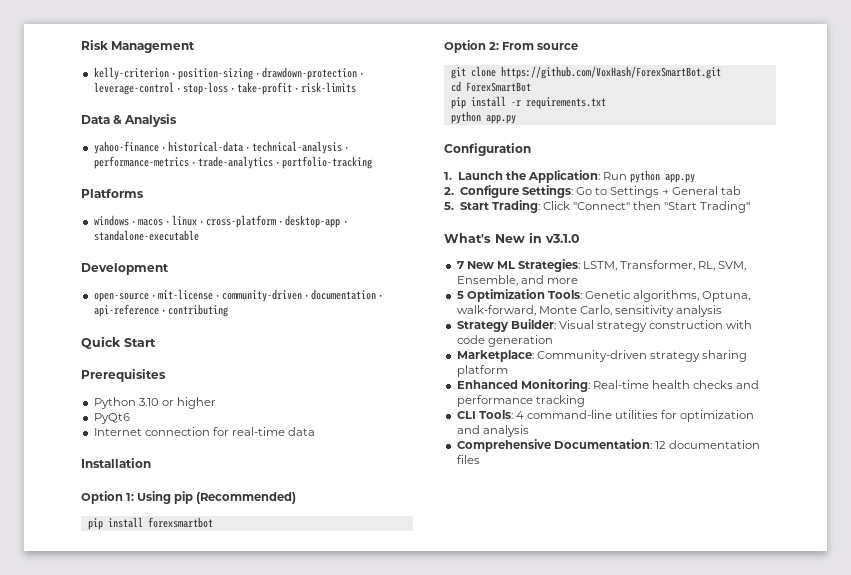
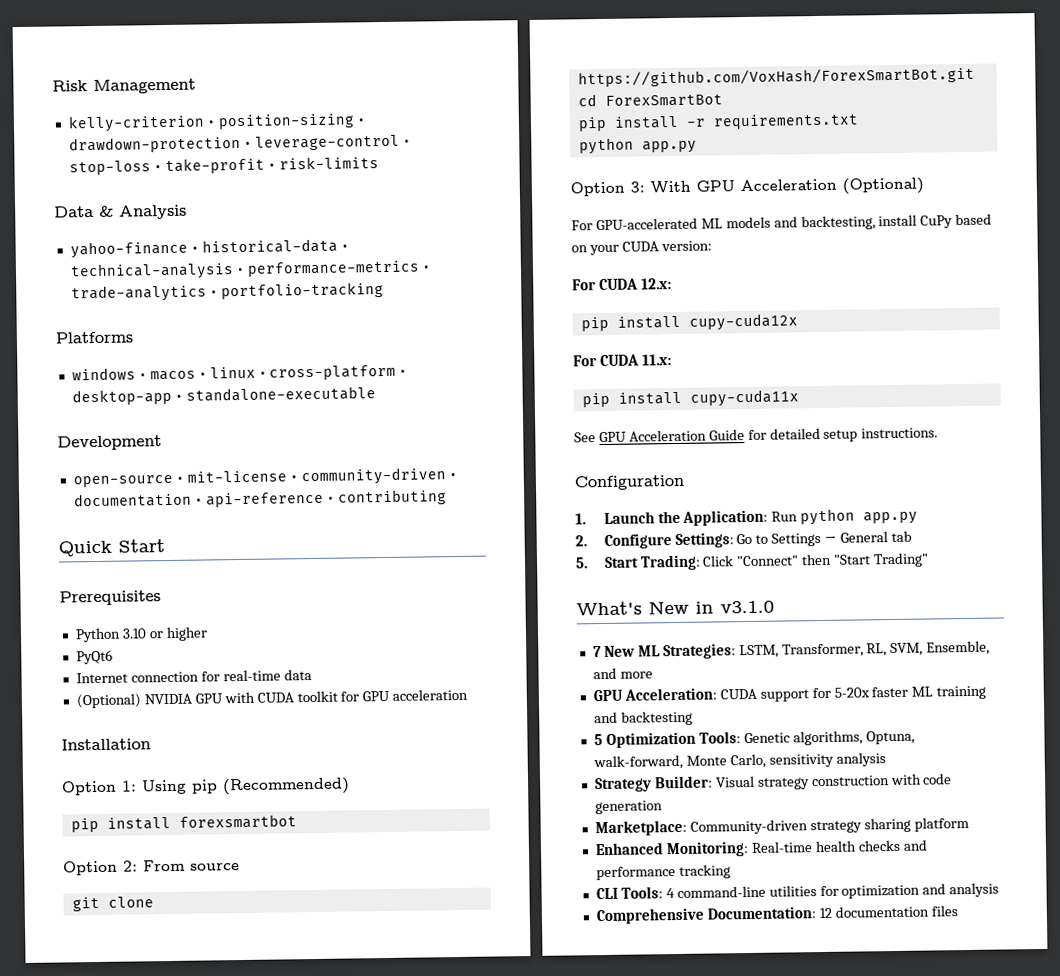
(316, 431) none -> [75,688,469,709] // (Optional) NVIDIA GPU with CUDA toolkit for GPU acceleration
(516, 119) none -> [570,177,924,197] [571,213,993,231] [571,240,712,256] [572,278,672,291] [580,313,798,332] [573,354,672,367] [581,389,799,408] [574,427,939,443] // Option 3: With GPU Acceleration (Optional) // For GPU-accelerated ML models and backtesting, install CuPy based on your CUDA version: // For CUDA 12.x: // pip install cupy-cuda12x // For CUDA 11.x: // pip install cupy-cuda11x // See GPU Acceleration Guide for detailed setup instructions.
(578, 281) none -> [592,685,987,702] [593,710,693,726] // GPU Acceleration: CUDA support for 5-20x faster ML training and backtesting

